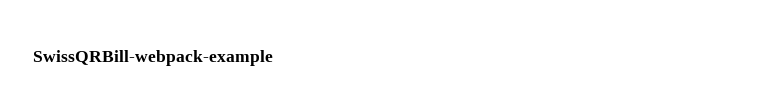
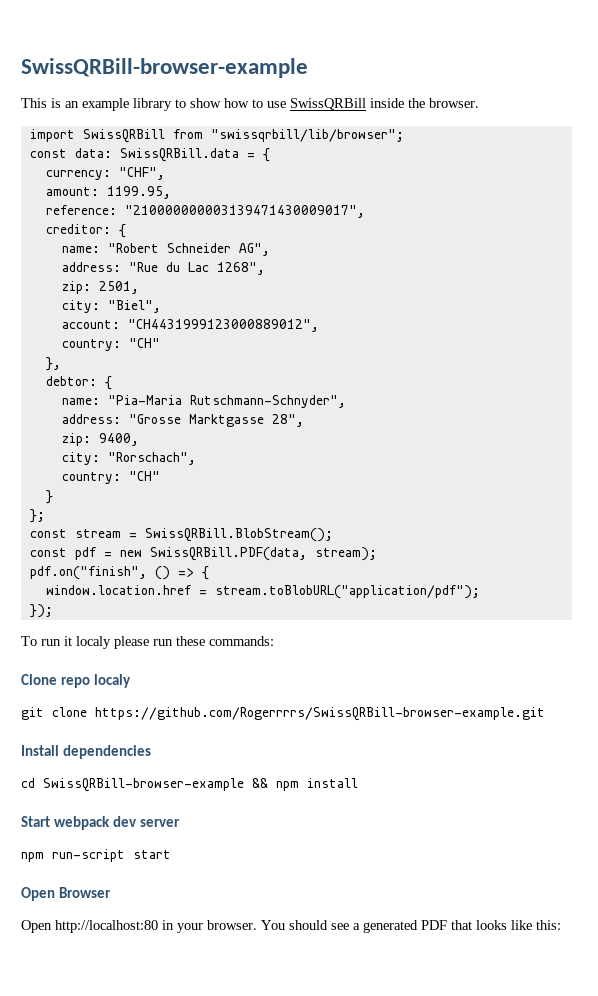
[33,50,273,66] SwissQRBill-webpack-example -> [21,58,308,78] [21,98,479,111] [29,129,404,143] [29,148,270,162] [45,167,165,180] [45,186,171,199] [45,205,365,218] [45,224,126,238] [61,243,270,256] [61,262,265,275] [61,281,139,294] [61,300,161,313] [61,319,319,332] [61,338,160,351] [45,357,61,371] [45,376,112,390] [61,395,346,408] [61,414,304,427] [61,433,139,446] [61,452,196,465] [61,471,160,484] [45,490,53,504] [29,509,45,523] [29,528,333,542] [29,547,377,561] [29,566,209,580] [45,585,480,599] [29,604,53,618] [21,636,274,649] [21,674,131,688] [21,707,545,721] [21,745,151,759] [21,778,358,792] [21,816,180,830] [21,849,171,862] [21,887,111,901] [21,920,561,933] SwissQRBill-browser-example // This is an example library to show how to use SwissQRBill inside the browser. // import SwissQRBill from "swissqrbill/lib/browser"; // const data: SwissQRBill.data = { // currency: "CHF", // amount: 1199.95, // reference: "210000000003139471430009017", // creditor: { // name: "Robert Schneider AG", // address: "Rue du Lac 1268", // zip: 2501, // city: "Biel", // account: "CH4431999123000889012", // country: "CH" // }, // debtor: { // name: "Pia-Maria Rutschmann-Schnyder", // address: "Grosse Marktgasse 28", // zip: 9400, // city: "Rorschach", // country: "CH" // } // }; // const stream = SwissQRBill.BlobStream(); // const pdf = new SwissQRBill.PDF(data, stream); // pdf.on("finish", () => { // window.location.href = stream.toBlobURL("application/pdf"); // }); // To run it localy please run these commands: // Clone repo localy // git clone https://github.com/Rogerrrrs/SwissQRBill-browser-example.git // Install dependencies // cd SwissQRBill-browser-example && npm install // Start webpack dev server // npm run-script start // Open Browser // Open http://localhost:80 in your browser. You should see a generated PDF that looks like this:

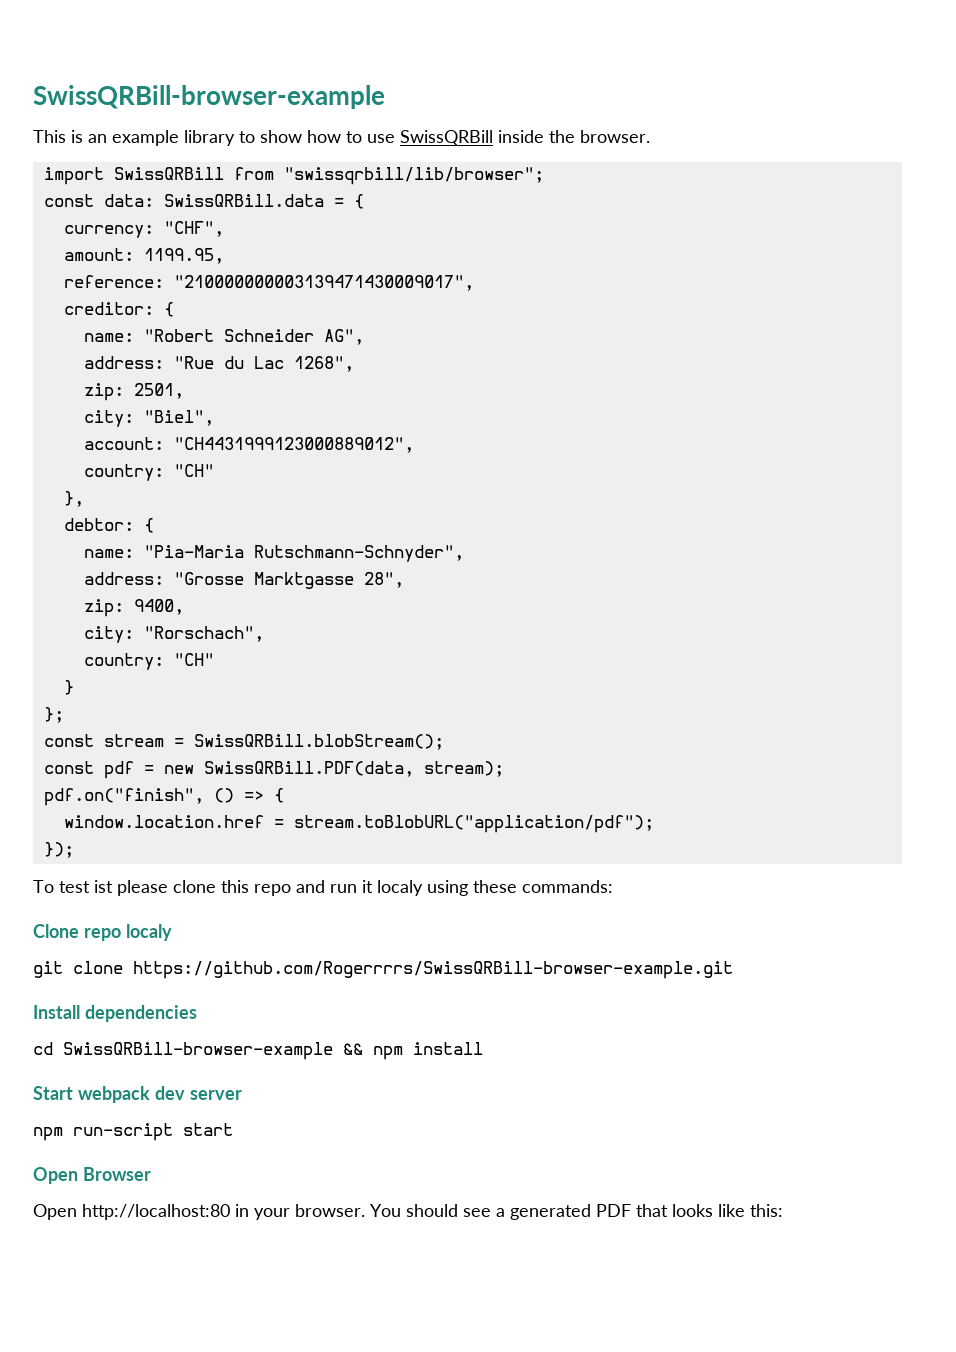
[144,528,333,542] SwissQRBill.BlobStream(); -> [193,734,444,750] SwissQRBill.blobStream();
(37, 641) none -> [59,880,325,896] test ist please clone this repo and
[114,636,173,649] please run -> [427,880,468,896] using

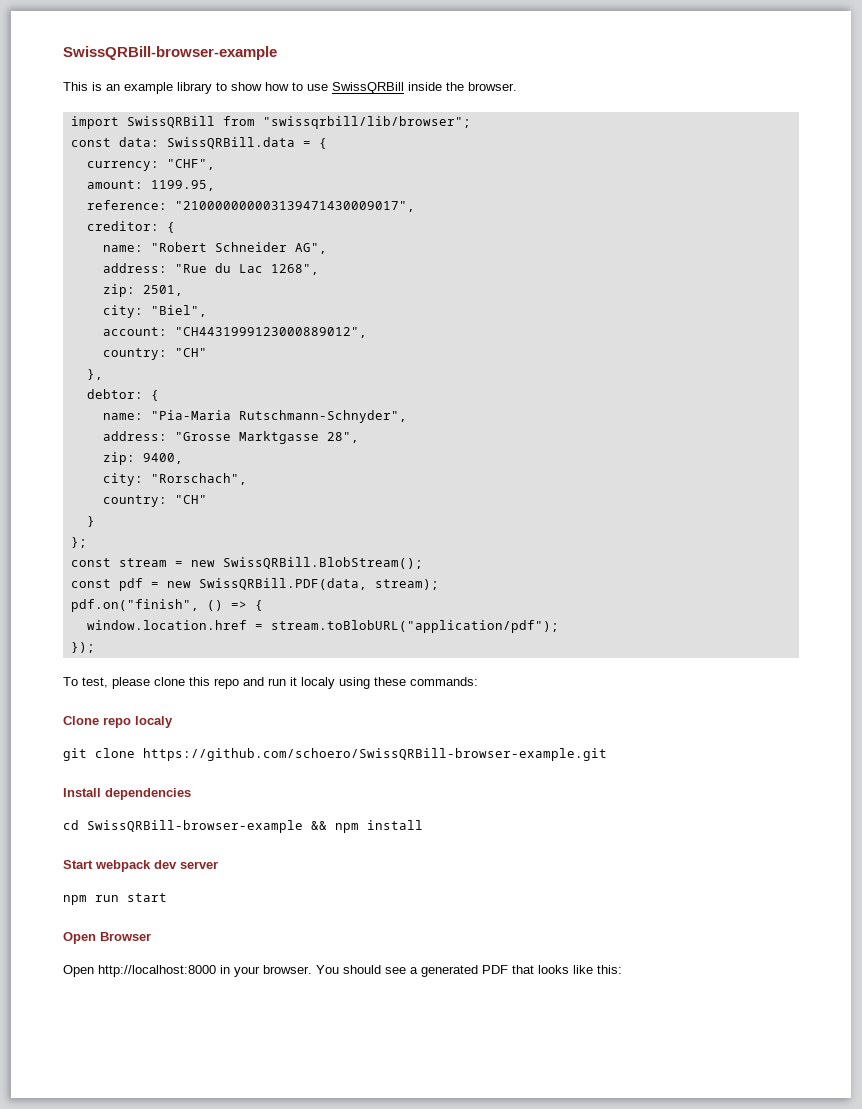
[193,734,444,750] SwissQRBill.blobStream(); -> [190,557,423,569] new SwissQRBill.BlobStream();
[59,880,113,893] test ist -> [82,677,108,688] test,
[133,961,733,979] https://github.com/Rogerrrrs/SwissQRBill-browser-example.git -> [143,748,607,761] https://github.com/schoero/SwissQRBill-browser-example.git
[73,1123,173,1141] run-script -> [95,895,119,902] run
[82,1204,230,1220] http://localhost:80 -> [98,965,216,977] http://localhost:8000

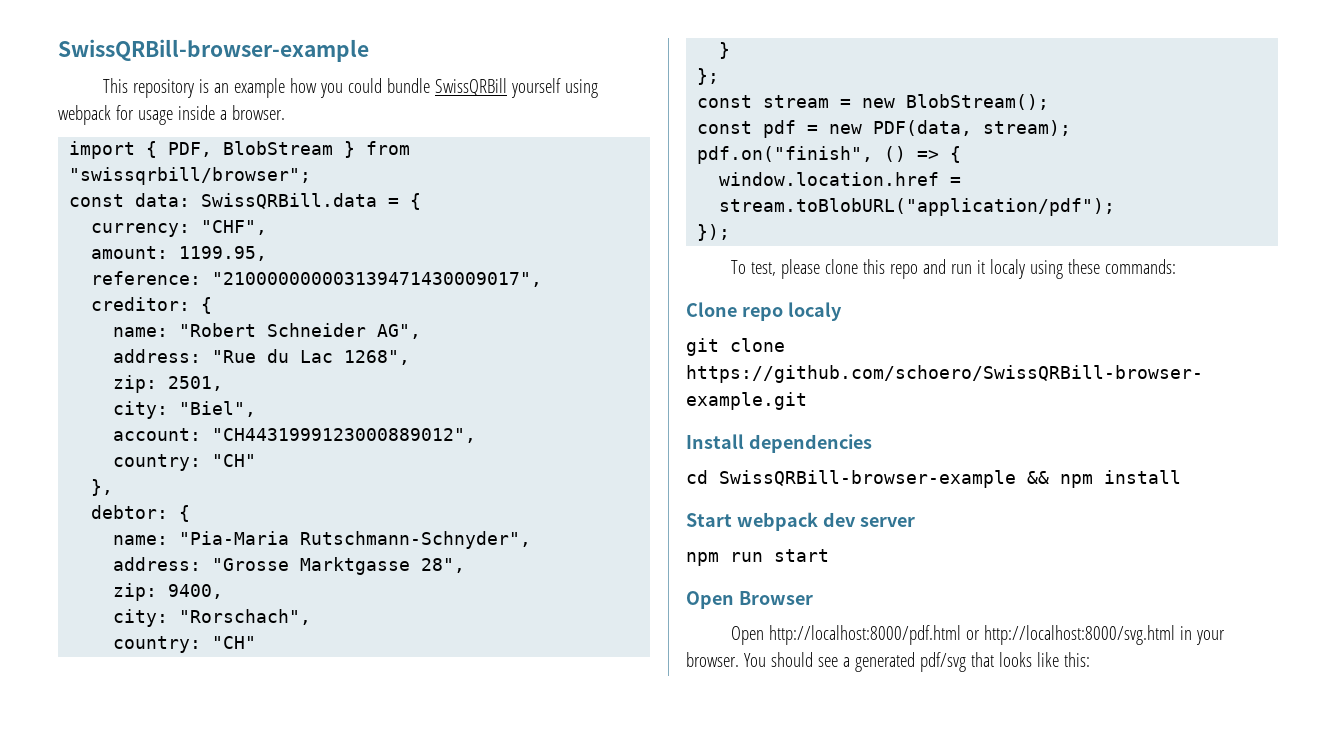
(88, 86) none -> [132,79,194,98] repository
[177,82,517,94] [70,116,471,129] library to show how to use SwissQRBill inside the browser. // import SwissQRBill from "swissqrbill/lib/browser"; -> [289,78,598,98] [58,105,285,125] [69,141,411,159] [69,167,312,185] how you could bundle SwissQRBill yourself using webpack for usage inside a browser. // import { PDF, BlobStream } from "swissqrbill/browser";
[222,557,423,569] SwissQRBill.BlobStream(); -> [906,94,1050,110] BlobStream();
[198,578,367,590] SwissQRBill.PDF(data, -> [873,120,973,136] PDF(data,
[98,965,216,977] http://localhost:8000 -> [768,625,1175,645] http://localhost:8000/pdf.html or http://localhost:8000/svg.html
[482,965,508,974] PDF -> [919,652,966,672] pdf/svg

